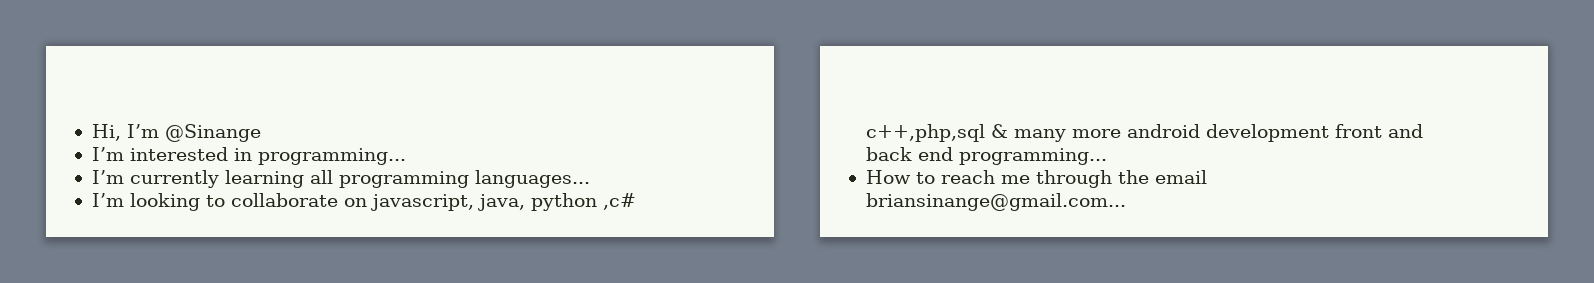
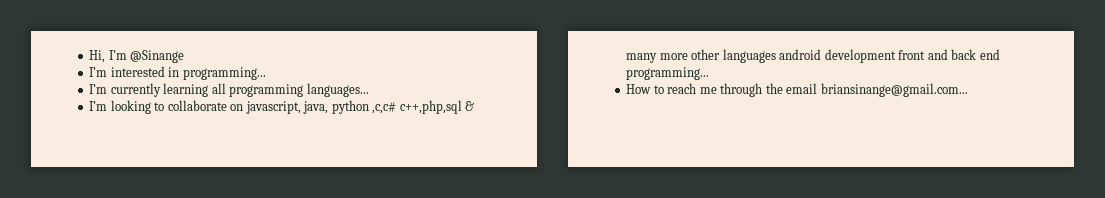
[602,193,636,210] ,c# -> [372,102,397,114] ,c,c#
(1121, 133) none -> [691,49,776,63] other languages

